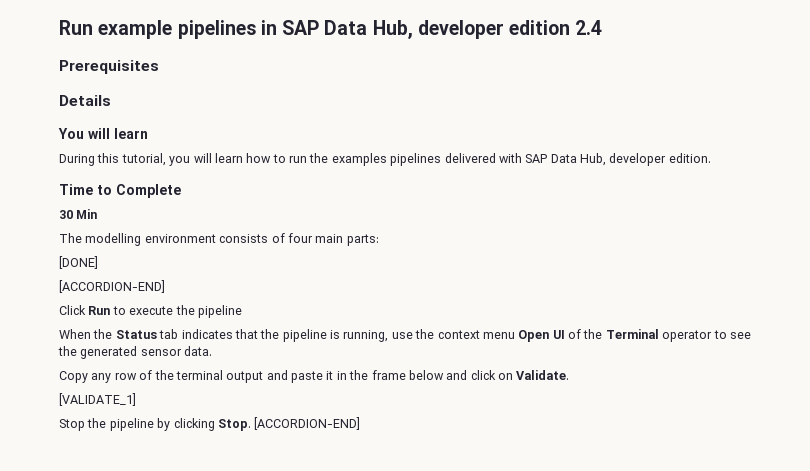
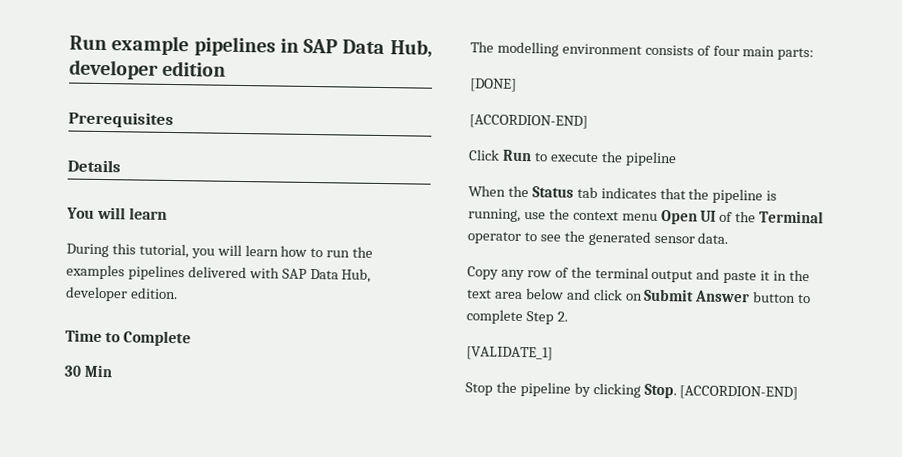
[575,20,603,35] 2.4 -> (227, 68) none
[371,370,406,380] frame -> [467,289,523,300] text area
[516,370,570,380] Validate. -> [643,288,812,304] [466,309,568,325] Submit Answer button to complete Step 2.

